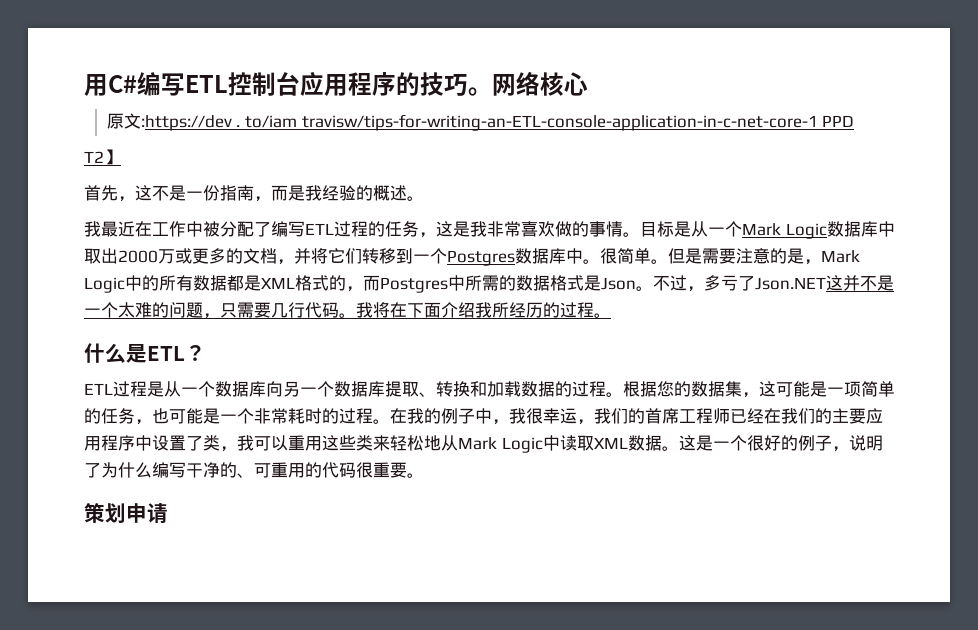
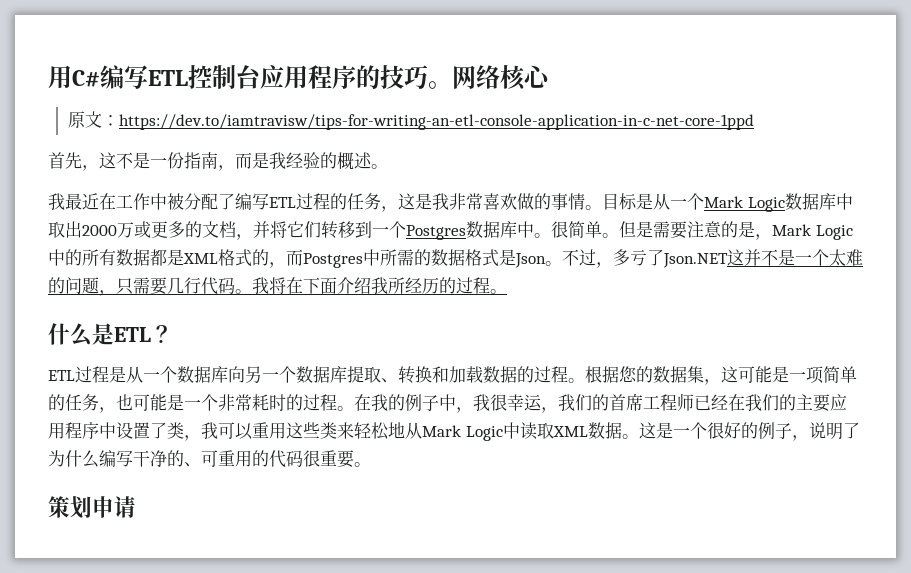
[140,114,855,131] [84,149,121,165] :https://dev . to/iam travisw/tips-for-writing-an-ETL-console-application-in-c-net-core-1 PPD // T2】 -> [101,114,754,130] ：https://dev.to/iamtravisw/tips-for-writing-an-etl-console-application-in-c-net-core-1ppd

